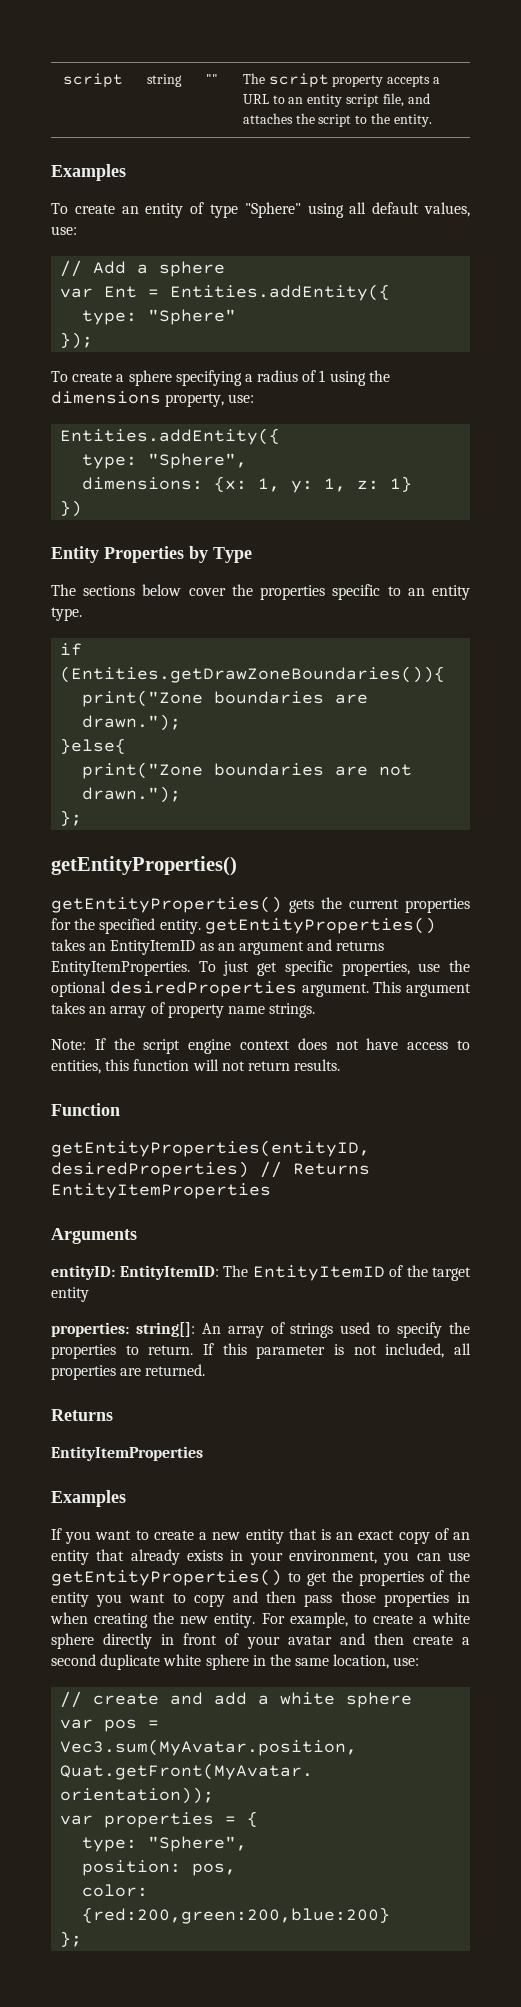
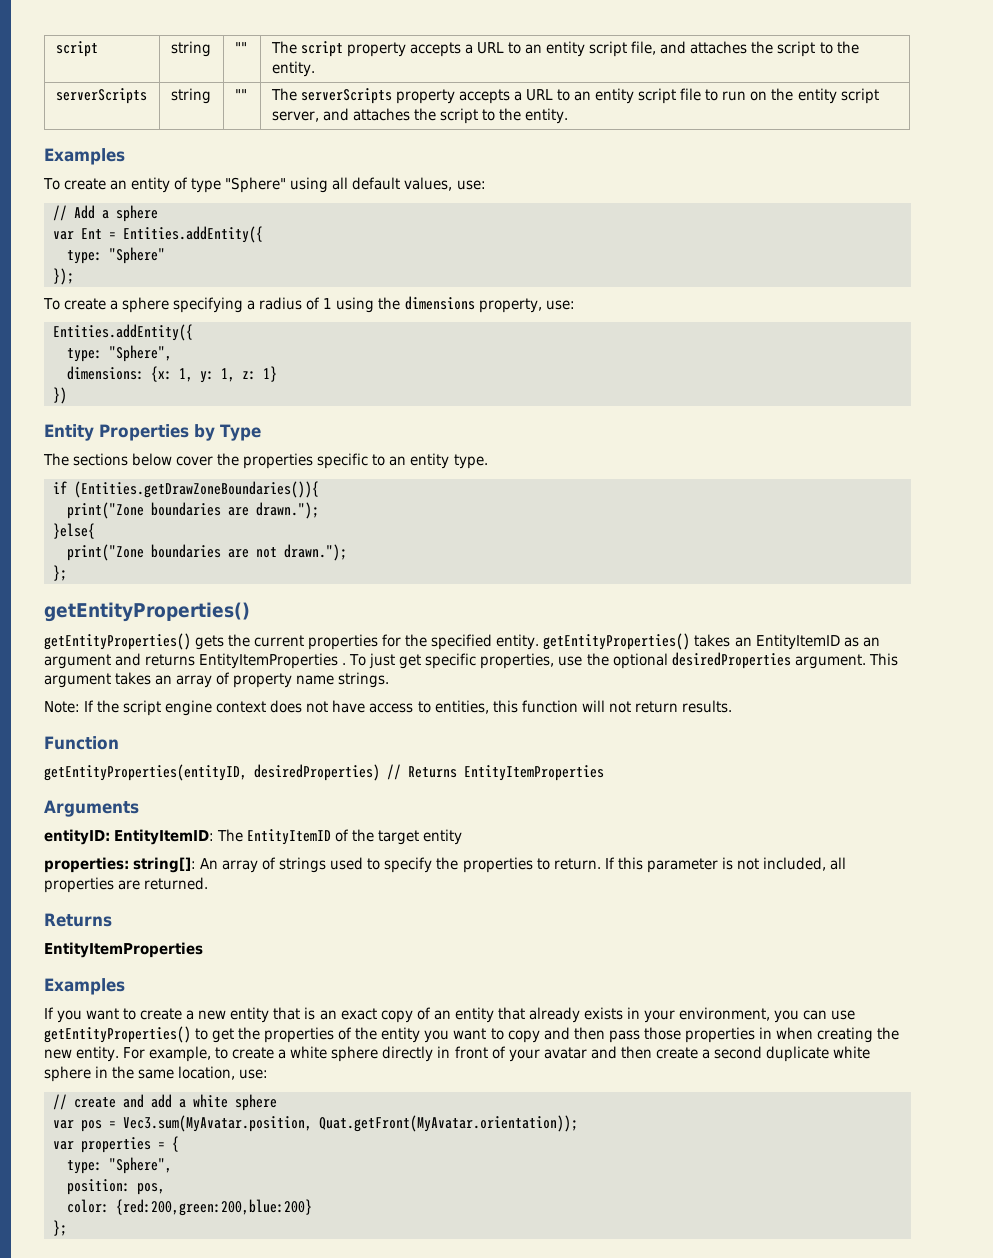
(432, 120) none -> [55,88,147,104] [170,88,211,104] [234,89,247,100] [270,88,879,104] [271,108,569,124] // serverScripts | string | "" | The serverScripts property accepts a URL to an entity script file to run on the entity script server, and attaches the script to the entity.
[51,961,190,976] EntityItemProperties. -> [199,653,347,669] EntityItemProperties .

